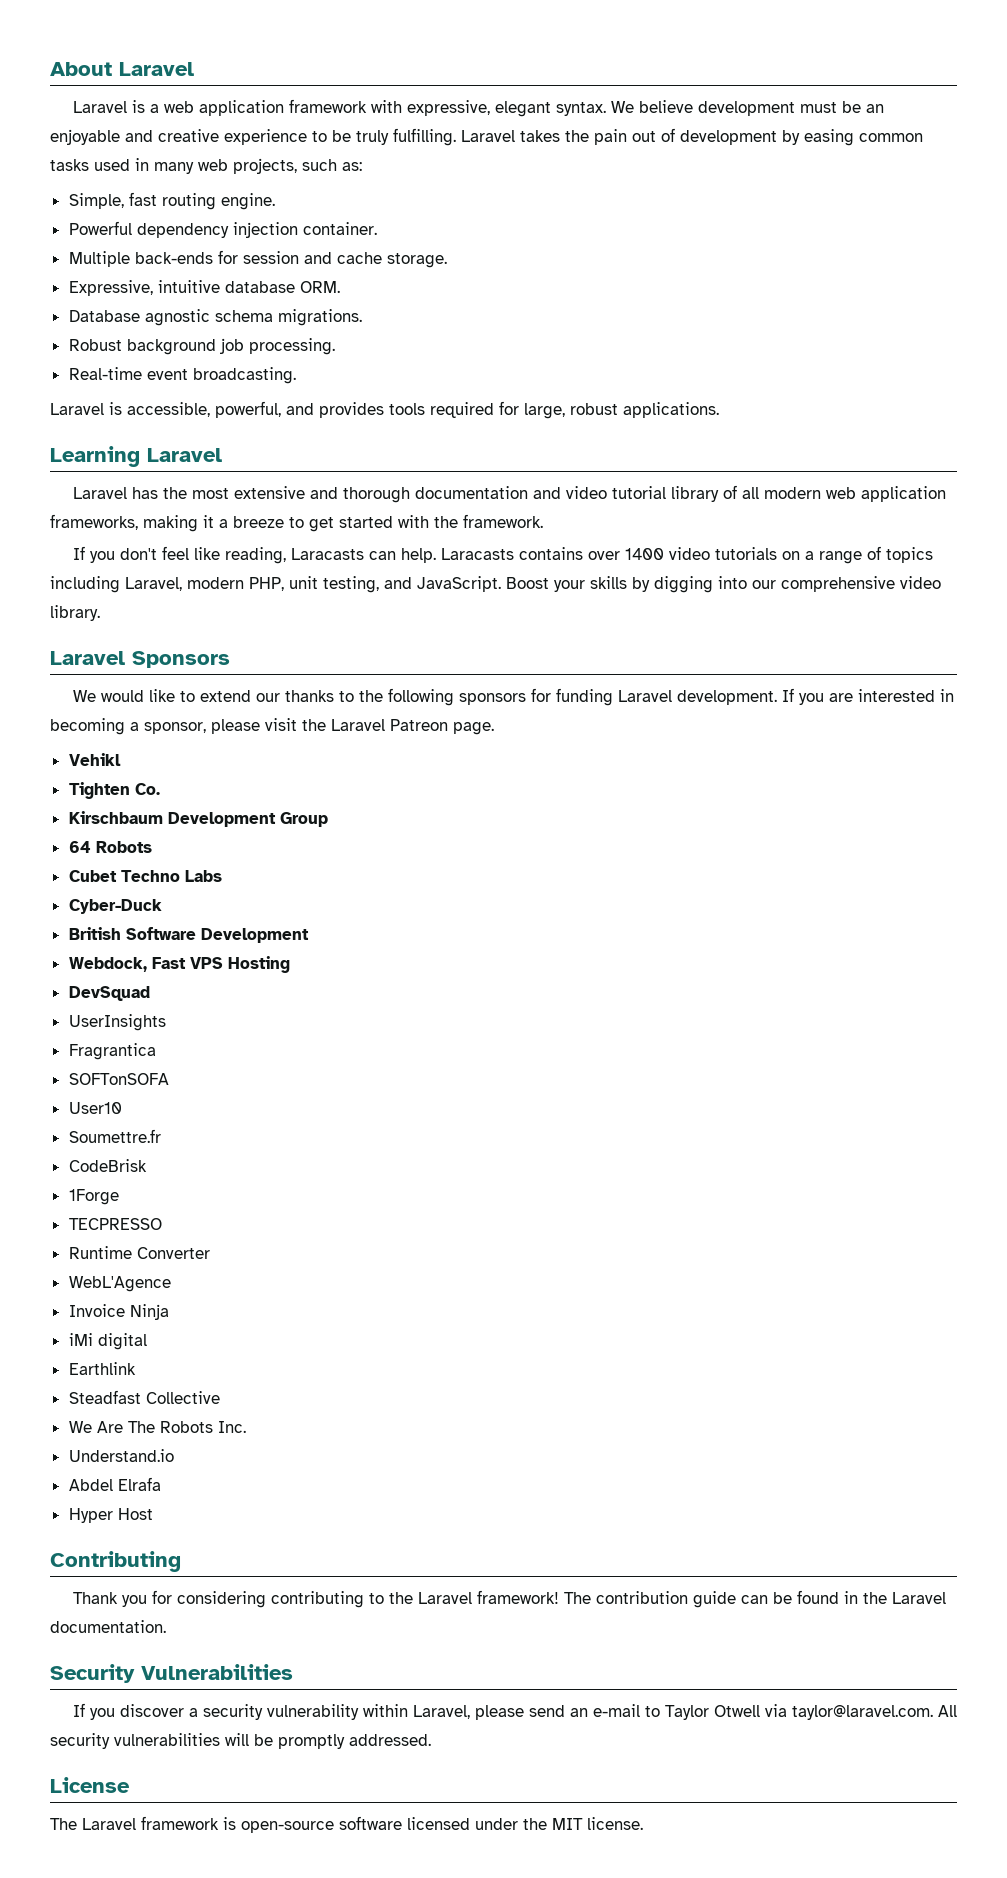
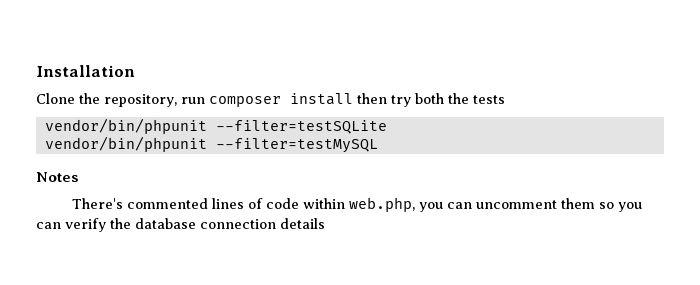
[50,62,194,76] [72,99,884,117] [50,128,923,146] [50,158,362,174] [68,192,275,210] [68,221,377,238] [68,250,447,268] [68,280,340,296] [68,309,362,326] [68,338,335,355] [68,367,296,384] [50,401,719,419] [50,446,222,467] [72,485,946,503] [50,514,543,532] [72,546,933,564] [50,576,941,593] [50,605,100,621] [50,651,230,668] [72,688,954,706] [50,718,494,735] [68,753,121,766] [68,782,160,799] [68,811,328,827] [68,841,152,853] [68,870,222,882] [68,899,162,914] [68,927,309,943] [68,956,290,973] [68,986,150,1001] [68,1014,166,1031] [68,1043,156,1060] [68,1073,169,1085] [68,1102,122,1114] [68,1129,161,1143] [68,1159,147,1172] [68,1189,119,1205] [68,1218,162,1230] [68,1246,210,1259] [68,1276,171,1292] [68,1304,169,1320] [68,1333,147,1350] [68,1362,136,1375] [68,1390,220,1404] [68,1421,246,1433] [68,1449,174,1462] [68,1477,161,1491] [68,1508,153,1523] [50,1551,181,1572] [72,1590,946,1608] [50,1620,166,1633] [50,1664,293,1683] [72,1703,957,1720] [50,1733,431,1749] [50,1777,130,1793] [50,1816,643,1833] About Laravel // Laravel is a web application framework with expressive, elegant syntax. We believe development must be an enjoyable and creative experience to be truly fulfilling. Laravel takes the pain out of development by easing common tasks used in many web projects, such as: // Simple, fast routing engine. // Powerful dependency injection container. // Multiple back-ends for session and cache storage. // Expressive, intuitive database ORM. // Database agnostic schema migrations. // Robust background job processing. // Real-time event broadcasting. // Laravel is accessible, powerful, and provides tools required for large, robust applications. // Learning Laravel // Laravel has the most extensive and thorough documentation and video tutorial library of all modern web application frameworks, making it a breeze to get started with the framework. // If you don't feel like reading, Laracasts can help. Laracasts contains over 1400 video tutorials on a range of topics including Laravel, modern PHP, unit testing, and JavaScript. Boost your skills by digging into our comprehensive video library. // Laravel Sponsors // We would like to extend our thanks to the following sponsors for funding Laravel development. If you are interested in becoming a sponsor, please visit the Laravel Patreon page. // Vehikl // Tighten Co. // Kirschbaum Development Group // 64 Robots // Cubet Techno Labs // Cyber-Duck // British Software Development // Webdock, Fast VPS Hosting // DevSquad // UserInsights // Fragrantica // SOFTonSOFA // User10 // Soumettre.fr // CodeBrisk // 1Forge // TECPRESSO // Runtime Converter // WebL'Agence // Invoice Ninja // iMi digital // Earthlink // Steadfast Collective // We Are The Robots Inc. // Understand.io // Abdel Elrafa // Hyper Host // Contributing // Thank you for considering contributing to the Laravel framework! The contribution guide can be found in the Laravel documentation. // Security Vulnerabilities // If you discover a security vulnerability within Laravel, please send an e-mail to Taylor Otwell via taylor@laravel.com. All security vulnerabilities will be promptly addressed. // License // The Laravel framework is open-source software licensed under the MIT license. -> [36,65,135,77] [36,93,505,107] [44,118,387,134] [44,136,378,153] [36,172,78,182] [71,197,642,212] [36,218,325,232] Installation // Clone the repository, run composer install then try both the tests // vendor/bin/phpunit --filter=testSQLite // vendor/bin/phpunit --filter=testMySQL // Notes // There's commented lines of code within web.php, you can uncomment them so you can verify the database connection details

